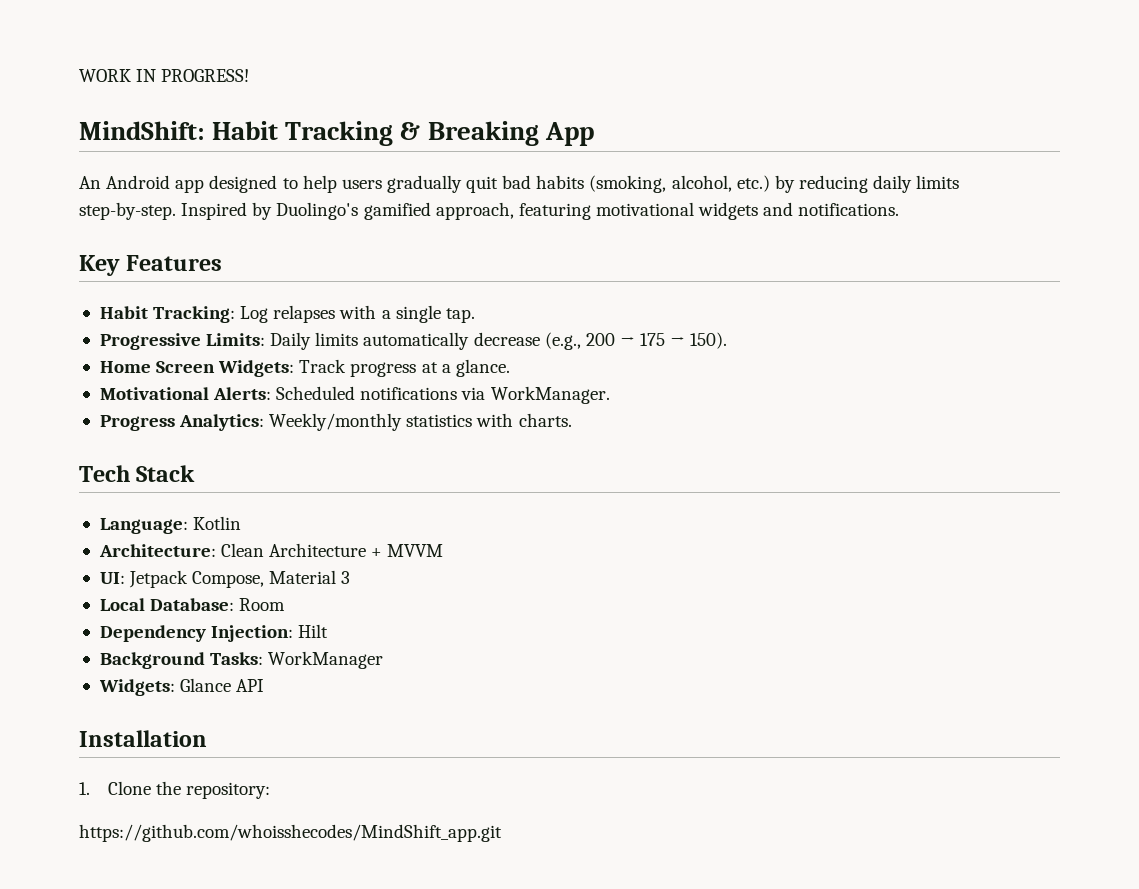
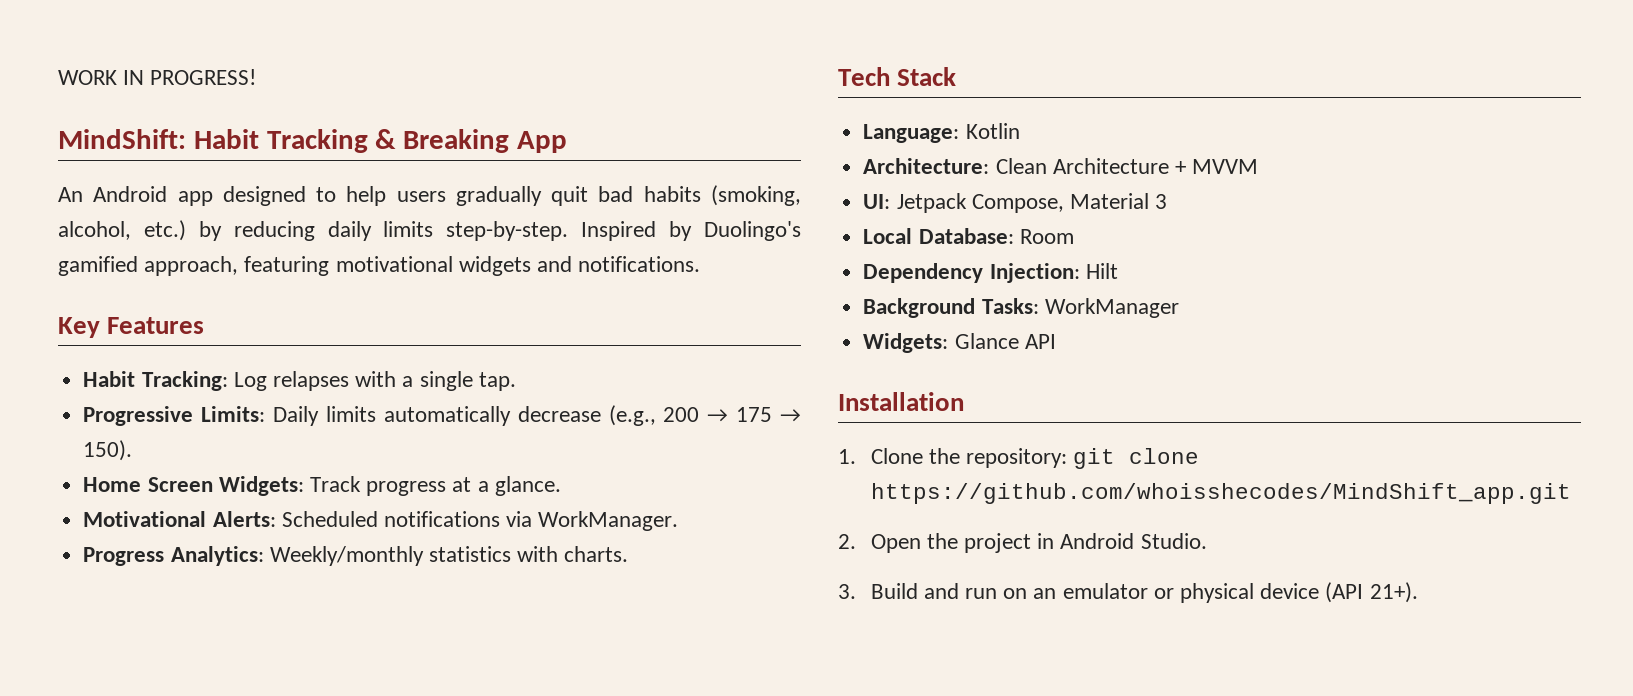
[79,824,502,842] // https://github.com/whoisshecodes/MindShift_app.git -> [1073,448,1200,469] [870,483,1571,504] [838,533,1207,553] [838,582,1418,603] git clone https://github.com/whoisshecodes/MindShift_app.git // 2. Open the project in Android Studio. // 3. Build and run on an emulator or physical device (API 21+).

